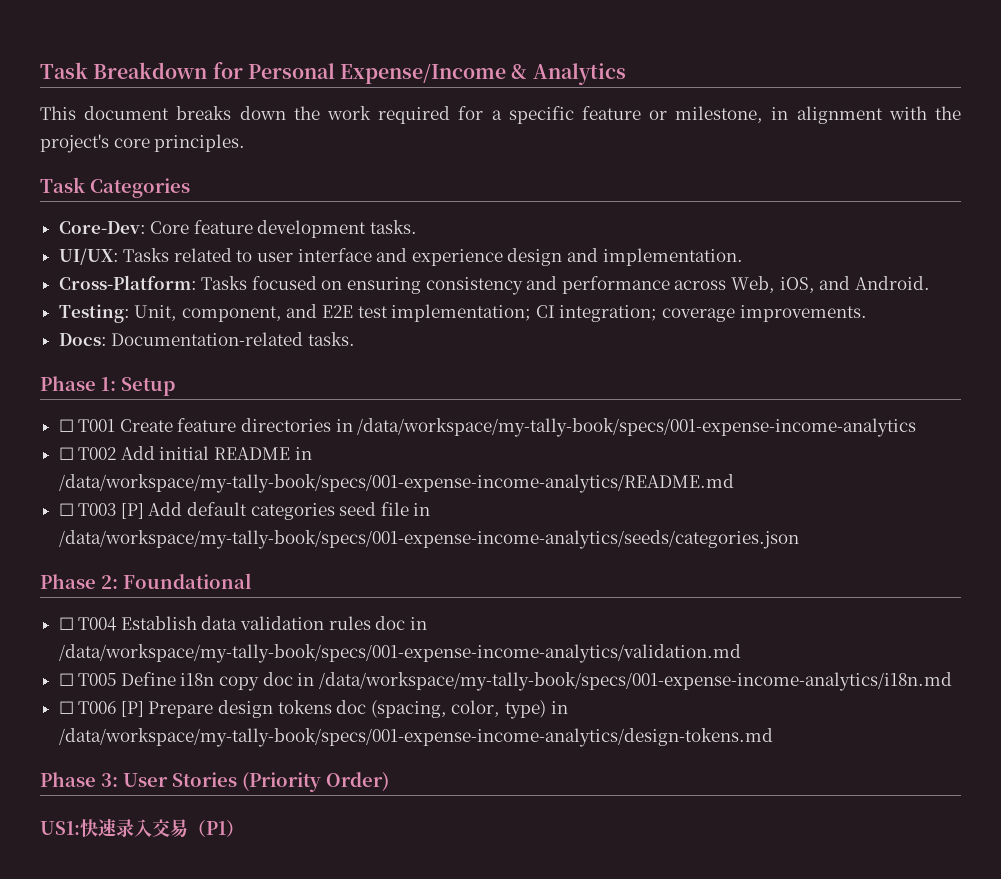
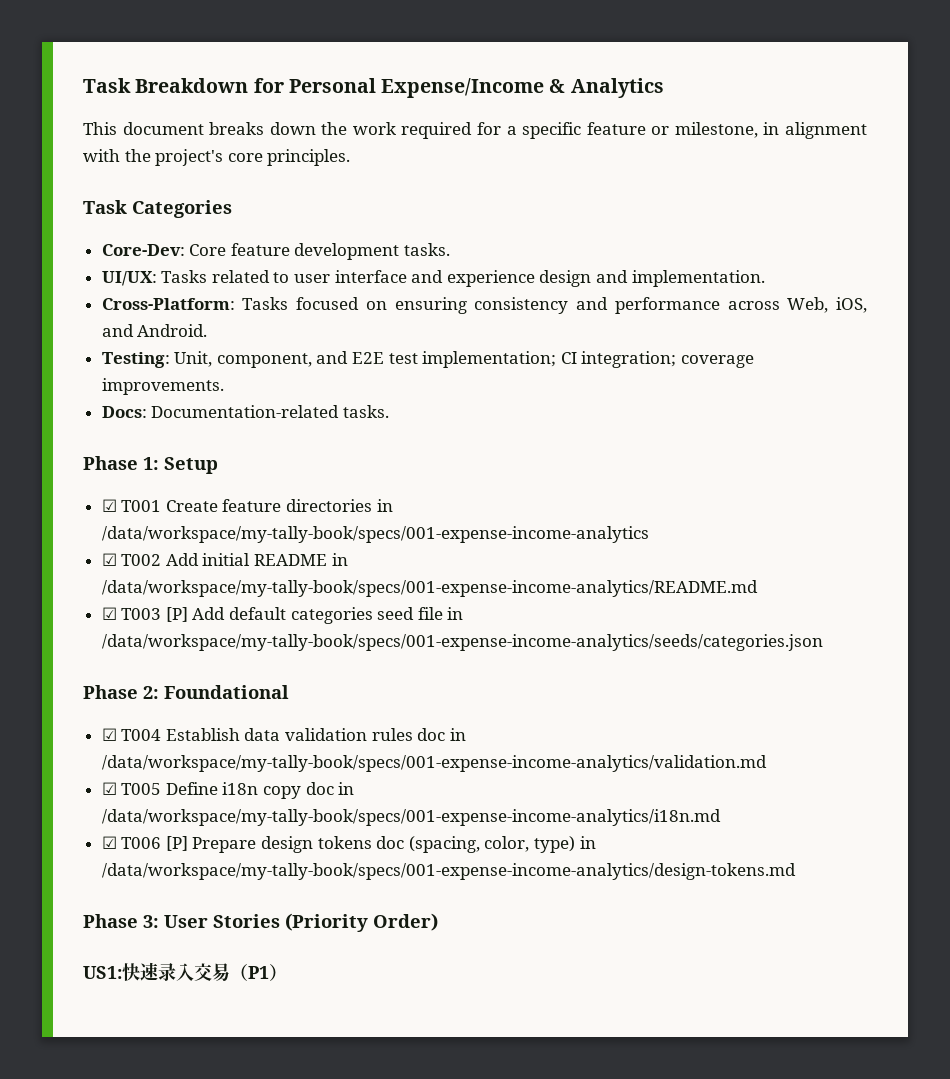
[58,419,74,432] ☐ -> [101,499,117,512] ☑
[58,447,74,460] ☐ -> [101,553,117,566] ☑
[58,503,74,516] ☐ -> [101,607,117,620] ☑
[58,617,74,630] ☐ -> [101,728,117,741] ☑
[58,673,74,686] ☐ -> [101,782,117,795] ☑
[58,701,74,714] ☐ -> [101,836,117,849] ☑

